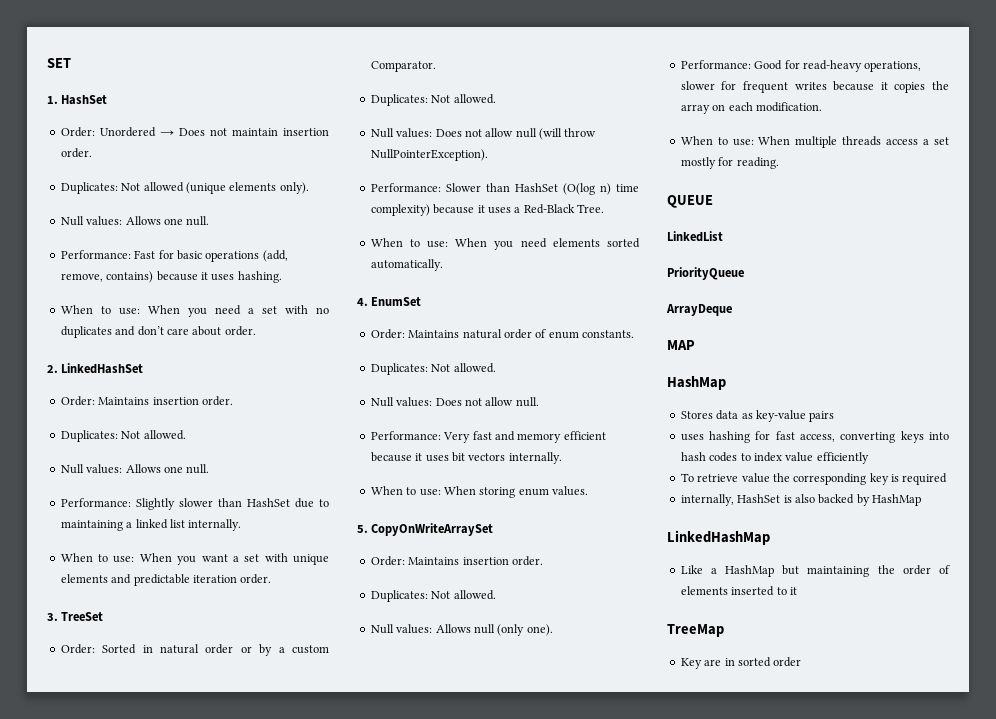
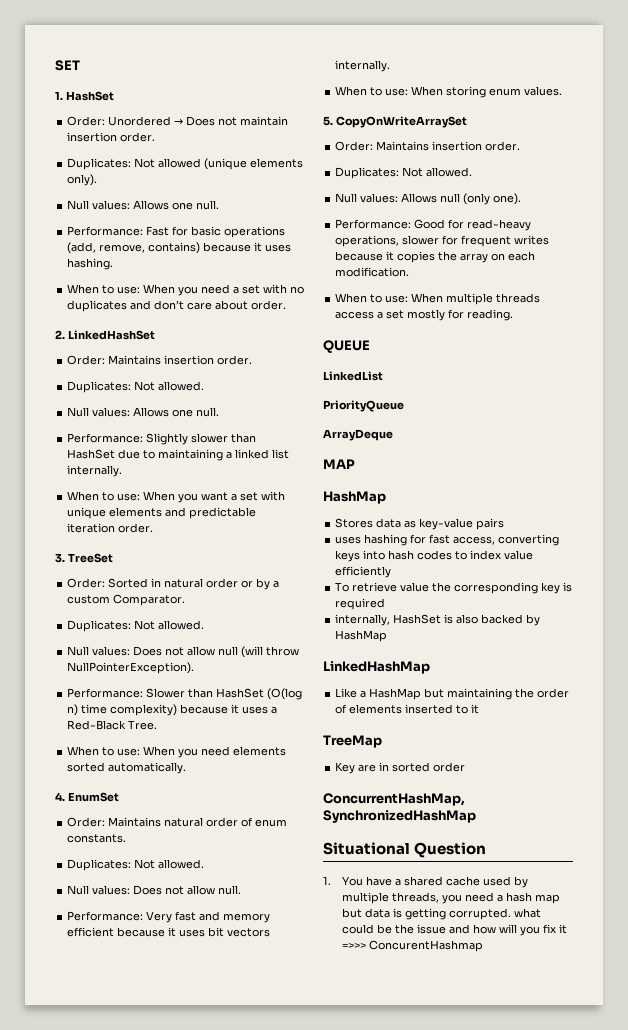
(802, 662) none -> [323,793,465,806] [323,810,476,823] [323,842,487,858] [323,876,529,888] [342,892,561,904] [342,908,542,920] [342,924,568,936] [342,940,484,952] // ConcurrentHashMap, SynchronizedHashMap // Situational Question // 1. You have a shared cache used by multiple threads, you need a hash map but data is getting corrupted. what could be the issue and how will you fix it =>>> ConcurentHashmap

